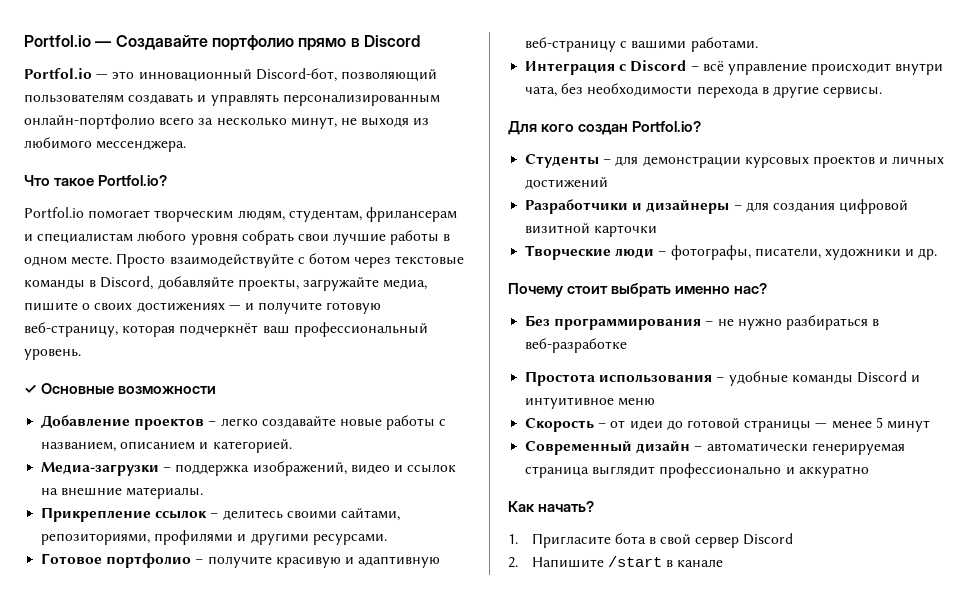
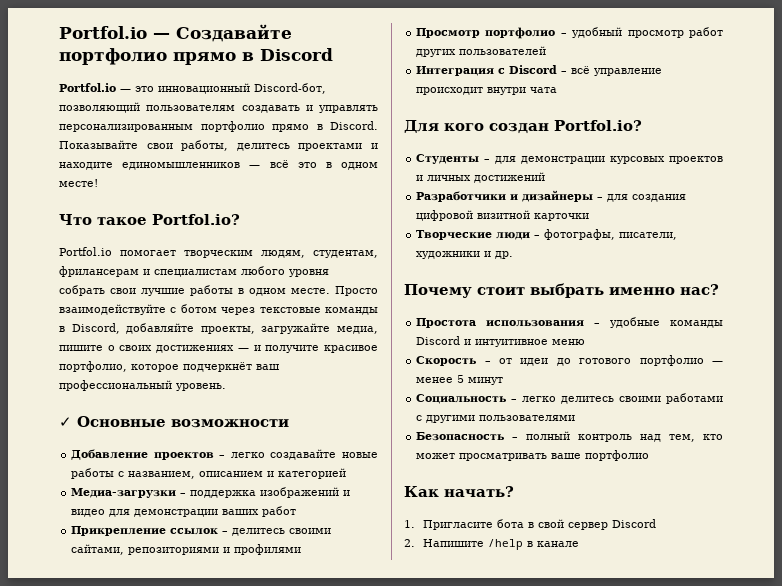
[24,114,430,129] [24,137,187,152] онлайн-портфолио всего за несколько минут, не выходя из любимого мессенджера. -> [200,121,378,132] [59,140,378,151] [59,160,378,170] [59,179,98,187] портфолио прямо в Discord. Показывайте свои работы, делитесь проектами и находите единомышленников — всё это в одном месте!
[326,302,382,314] [24,322,176,337] готовую веб-страницу, которая -> [324,345,379,353] [59,361,179,372] красивое портфолио, которое
[212,439,292,453] категорией. -> [278,468,347,479] категорией
[252,461,457,476] [41,487,204,499] изображений, видео и ссылок на внешние материалы. -> [260,487,351,498] [71,506,297,517] изображений и видео для демонстрации ваших работ
[41,533,151,545] репозиториями, -> [128,547,231,555] репозиториями и
[237,533,387,545] [41,553,441,568] [525,37,758,52] и другими ресурсами. // Готовое портфолио – получите красивую и адаптивную веб-страницу с вашими работами. -> [416,27,723,39] [416,46,547,57] // Просмотр портфолио – удобный просмотр работ других пользователей
[525,83,883,98] чата, без необходимости перехода в другие сервисы. -> [530,87,558,93] чата
[525,315,880,330] [525,338,628,353] // Без программирования – не нужно разбираться в веб-разработке -> (719, 289) none
[686,418,812,432] готовой страницы -> [579,355,704,366] готового портфолио
[525,441,905,455] [525,463,869,478] Современный дизайн – автоматически генерируемая страница выглядит профессионально и аккуратно -> [416,393,723,404] [416,415,576,423] [416,431,723,442] [416,450,650,461] Социальность – легко делитесь своими работами с другими пользователями // Безопасность – полный контроль над тем, кто может просматривать ваше портфолио
[607,556,662,567] /start -> [487,539,523,550] /help

